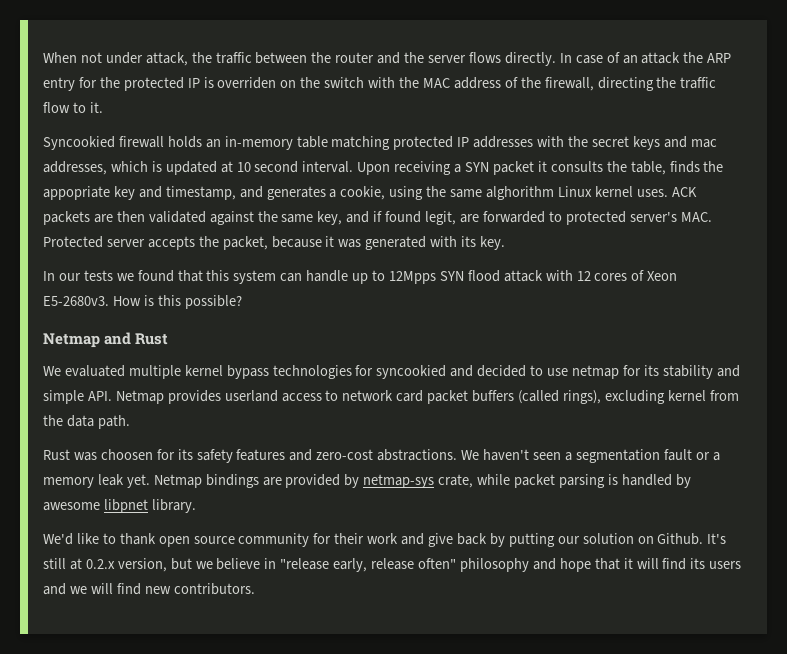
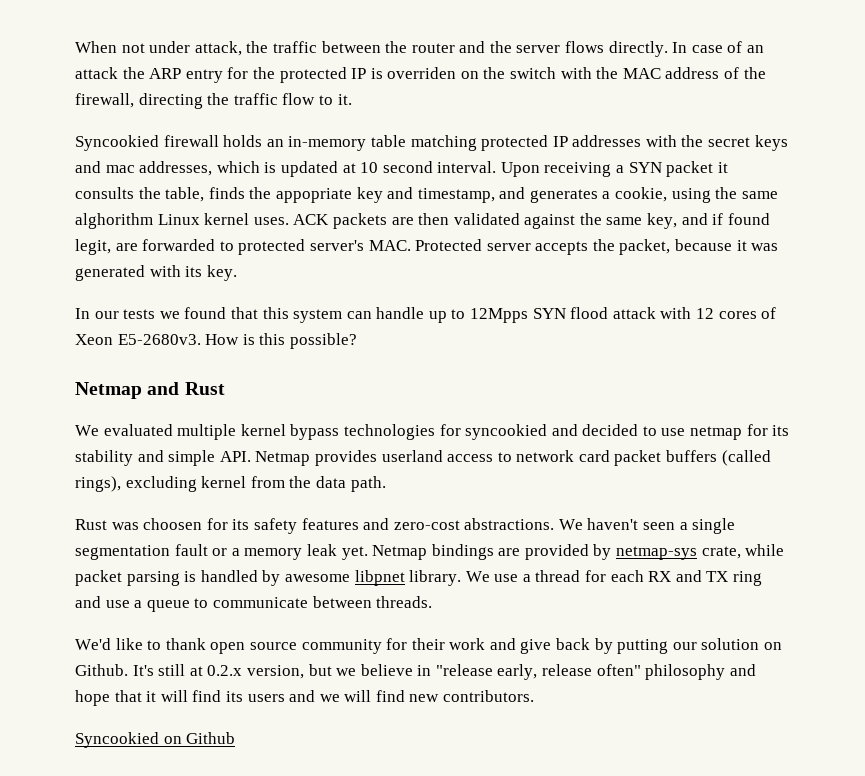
(572, 456) none -> [692,518,736,534] single
(196, 506) none -> [465,570,763,586] [75,596,433,612] We use a thread for each RX and TX ring and use a queue to communicate between threads.
(255, 589) none -> [75,732,236,748] // Syncookied on Github

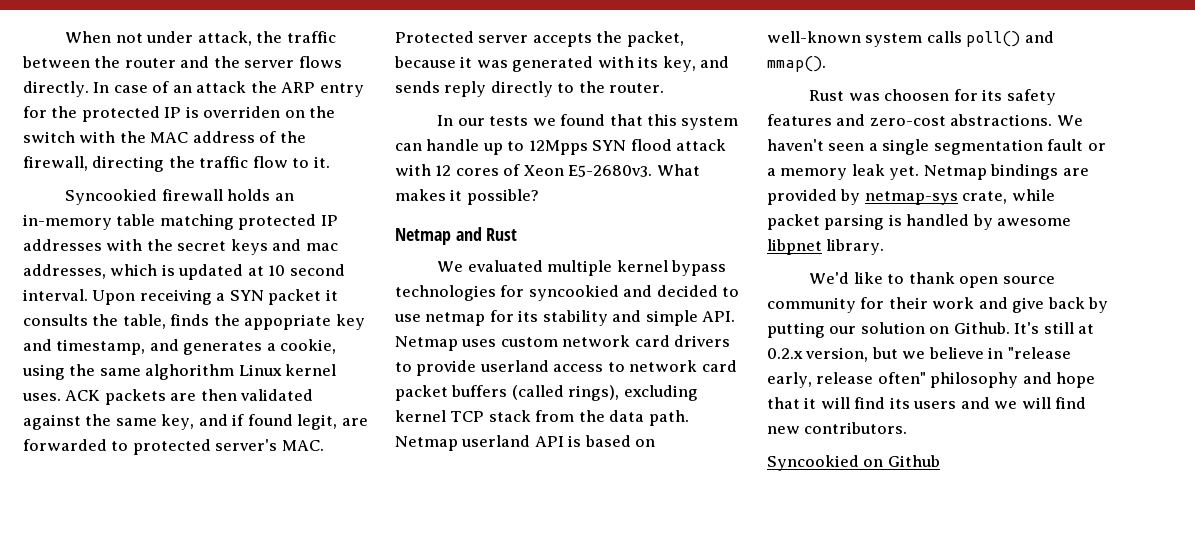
[206,265,237,281] key. -> [662,56,730,72] [395,81,665,97] key, and sends reply directly to the router.
[205,333,286,345] How is this -> [656,164,700,176] [395,189,463,201] What makes it
[314,450,377,466] provides -> [461,335,731,347] [395,360,477,376] uses custom network card drivers to provide
(247, 482) none -> [450,410,531,422] TCP stack
(386, 484) none -> [395,435,656,451] [767,31,1054,47] [767,56,826,72] Netmap userland API is based on well-known system calls poll() and mmap().
[465,570,763,586] [75,596,433,612] We use a thread for each RX and TX ring and use a queue to communicate between threads. -> (885, 247) none

